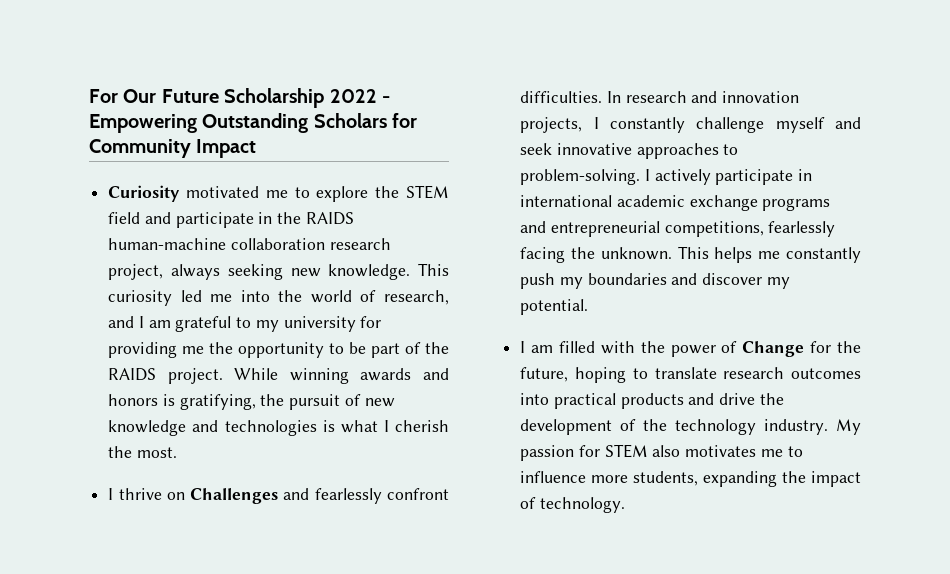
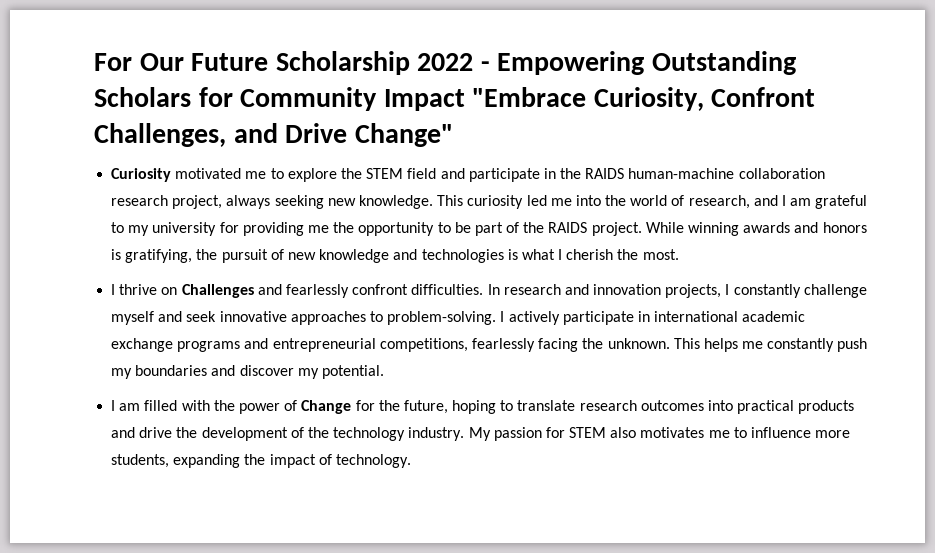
(257, 148) none -> [472,87,816,111] [94,123,453,147] "Embrace Curiosity, Confront Challenges, and Drive Change"

